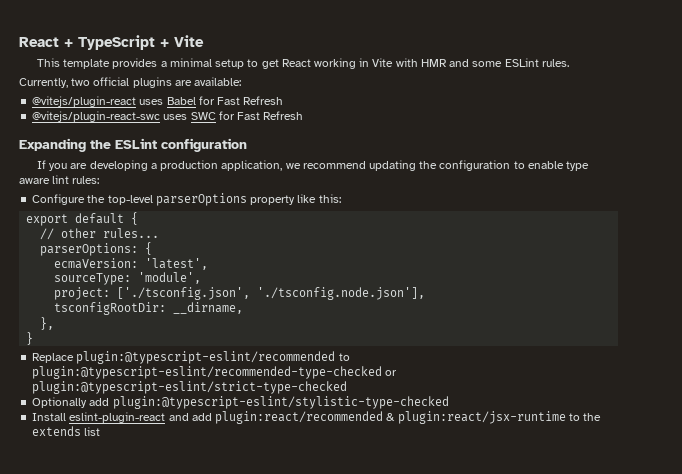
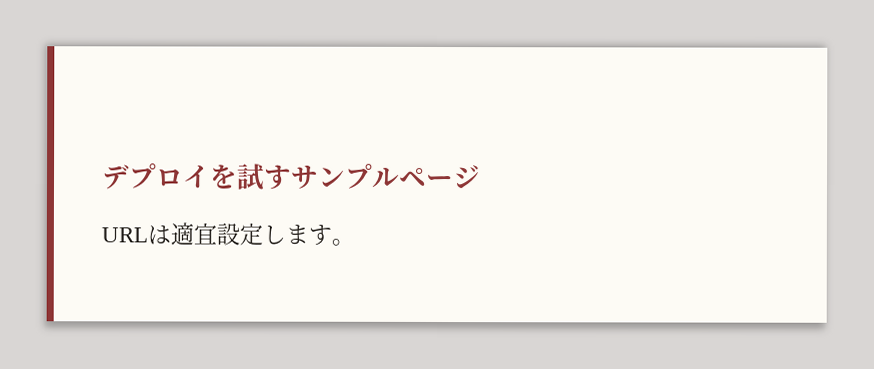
[19,35,204,50] [36,58,569,69] [19,77,242,88] [32,96,284,107] [32,111,304,122] [19,138,247,152] [36,160,590,171] [19,175,100,184] [32,193,341,206] [26,212,139,226] [40,228,160,240] [40,242,153,256] [54,258,209,270] [54,272,202,285] [54,287,426,300] [54,302,244,315] [40,317,55,330] [26,332,34,345] [32,351,350,364] [32,366,398,379] [32,381,348,394] [32,396,449,409] [32,411,602,424] [32,426,101,436] React + TypeScript + Vite // This template provides a minimal setup to get React working in Vite with HMR and some ESLint rules. // Currently, two official plugins are available: // @vitejs/plugin-react uses Babel for Fast Refresh // @vitejs/plugin-react-swc uses SWC for Fast Refresh // Expanding the ESLint configuration // If you are developing a production application, we recommend updating the configuration to enable type aware lint rules: // Configure the top-level parserOptions property like this: // export default { // // other rules... // parserOptions: { // ecmaVersion: 'latest', // sourceType: 'module', // project: ['./tsconfig.json', './tsconfig.node.json'], // tsconfigRootDir: __dirname, // }, // } // Replace plugin:@typescript-eslint/recommended to plugin:@typescript-eslint/recommended-type-checked or plugin:@typescript-eslint/strict-type-checked // Optionally add plugin:@typescript-eslint/stylistic-type-checked // Install eslint-plugin-react and add plugin:react/recommended & plugin:react/jsx-runtime to the extends list -> [101,163,481,191] [101,222,355,246] デプロイを試すサンプルページ // URLは適宜設定します。

